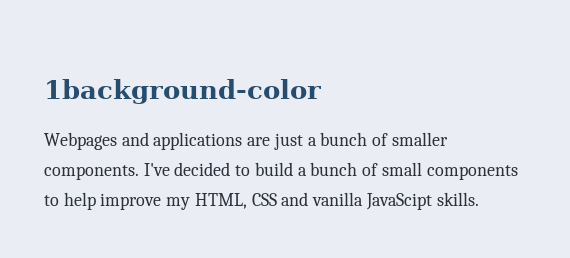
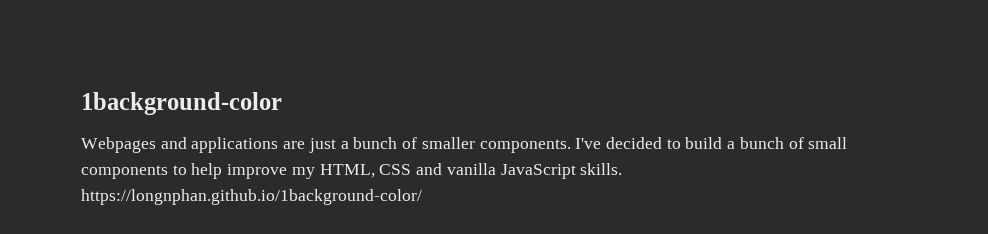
[365,192,479,210] JavaScipt skills. -> [500,163,623,179] [81,189,422,205] JavaScript skills. https://longnphan.github.io/1background-color/

